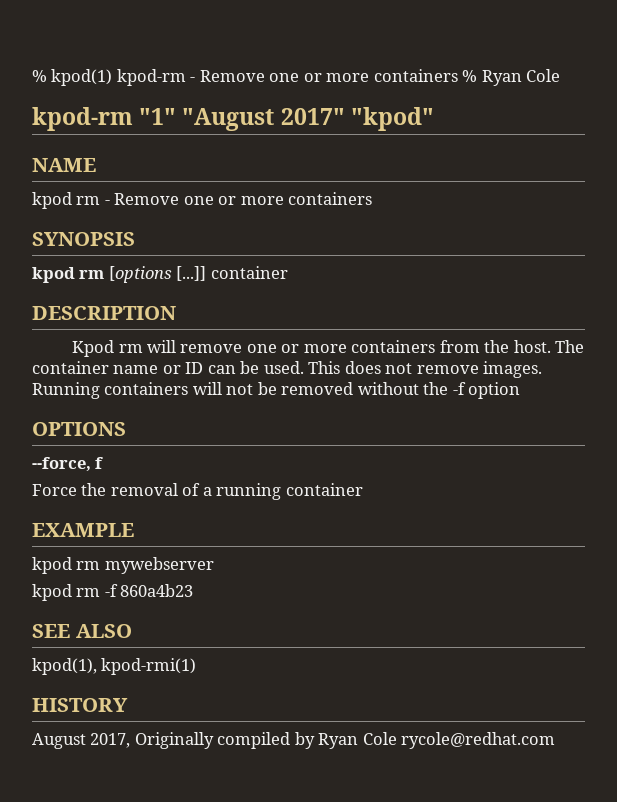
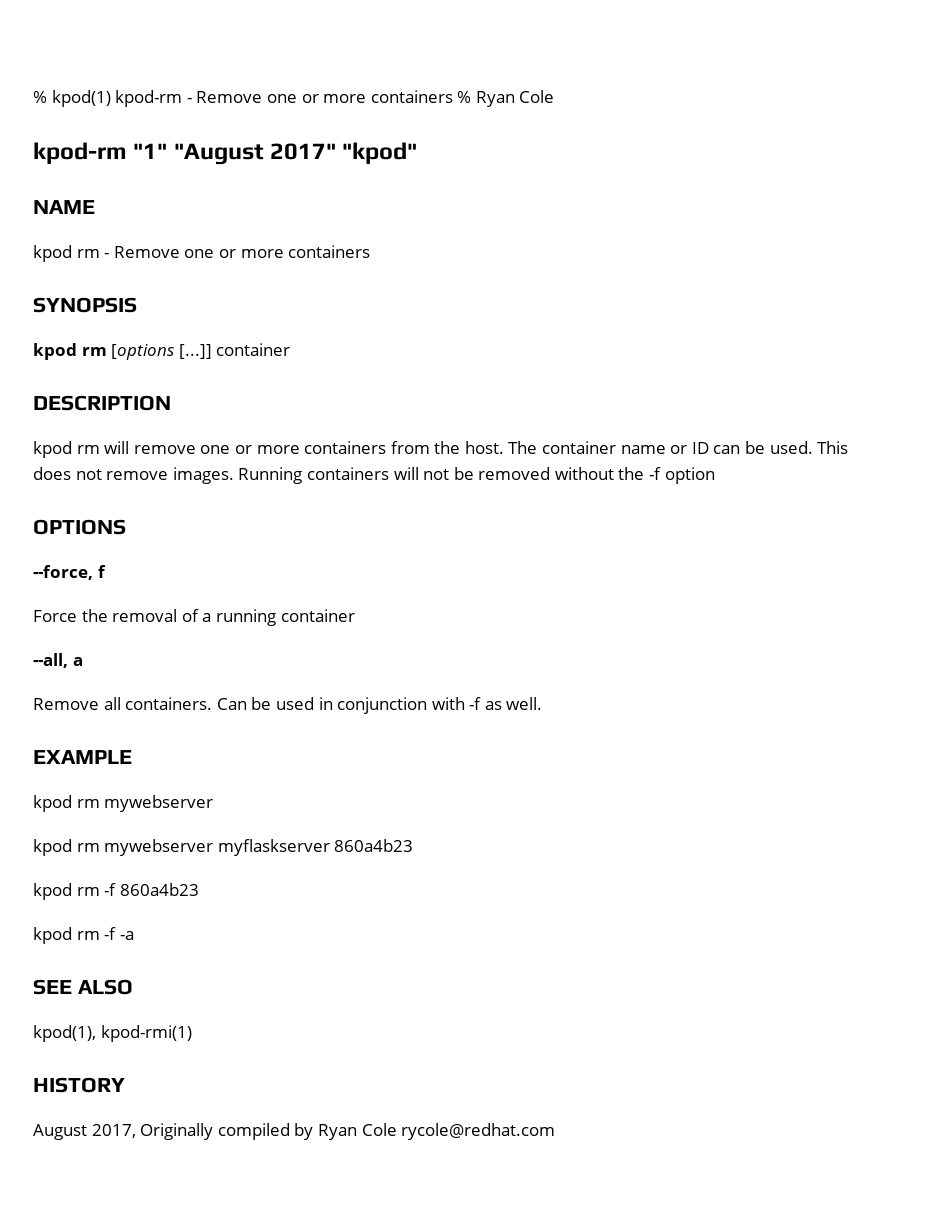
[72,340,115,357] Kpod -> [33,441,72,458] kpod
(363, 489) none -> [33,653,83,668] [33,697,543,714] // --all, a // Remove all containers. Can be used in conjunction with -f as well.
(214, 565) none -> [33,839,414,856] // kpod rm mywebserver myflaskserver 860a4b23
(194, 590) none -> [33,927,134,944] // kpod rm -f -a

